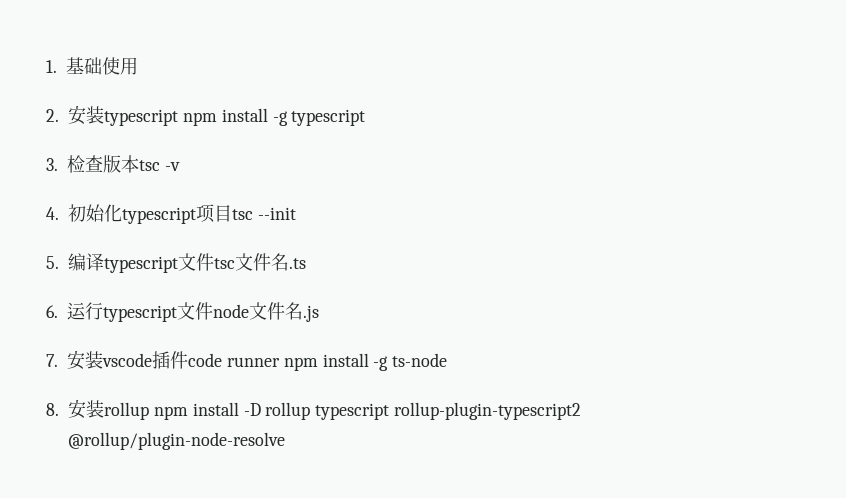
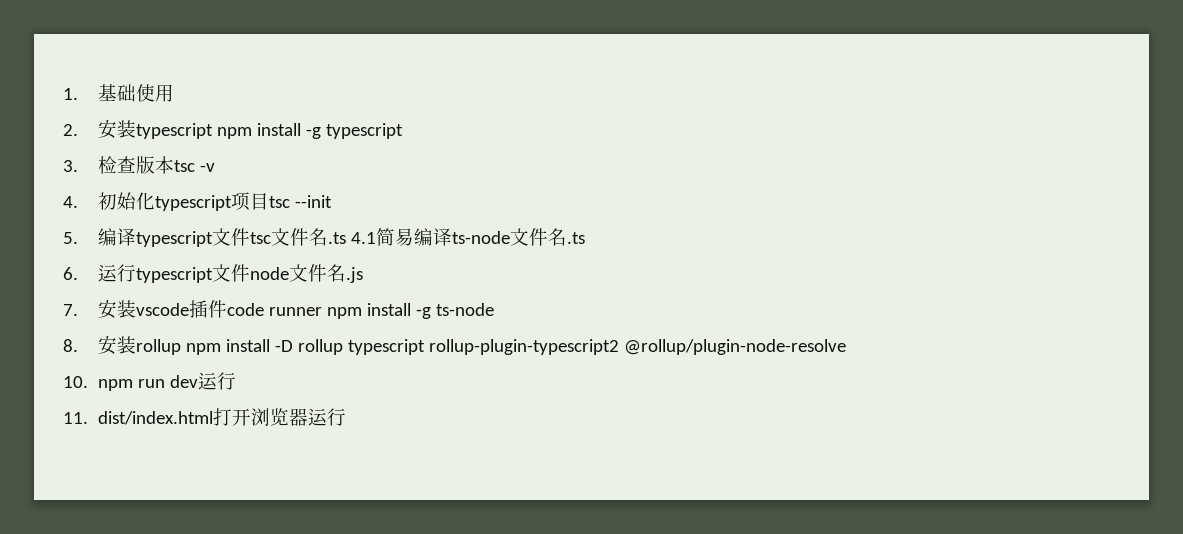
(306, 263) none -> [351,228,586,246] 4.1简易编译ts-node文件名.ts
(285, 441) none -> [63,372,237,391] [63,408,347,426] // 10. npm run dev运行 // 11. dist/index.html打开浏览器运行

